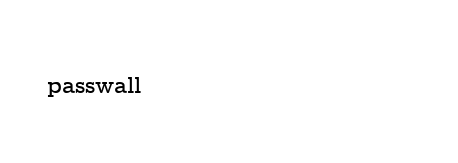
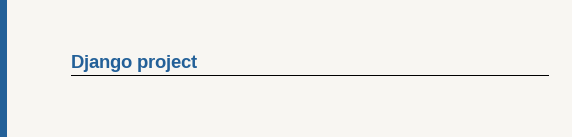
[47,77,141,97] passwall -> [71,55,197,72] Django project

